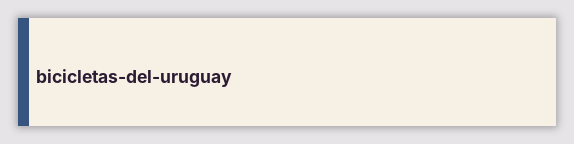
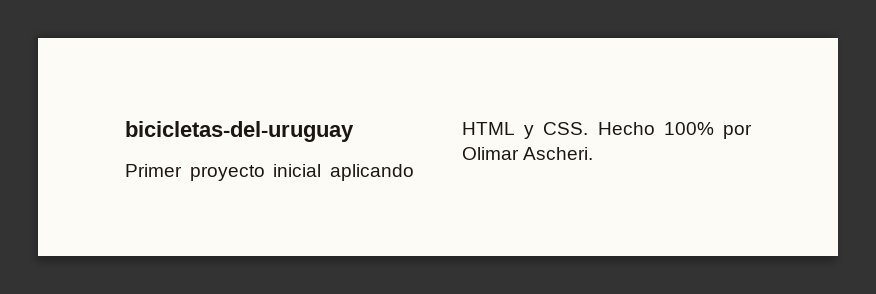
(232, 78) none -> [125,164,415,181] [462,122,752,139] [462,147,594,160] // Primer proyecto inicial aplicando HTML y CSS. Hecho 100% por Olimar Ascheri.

